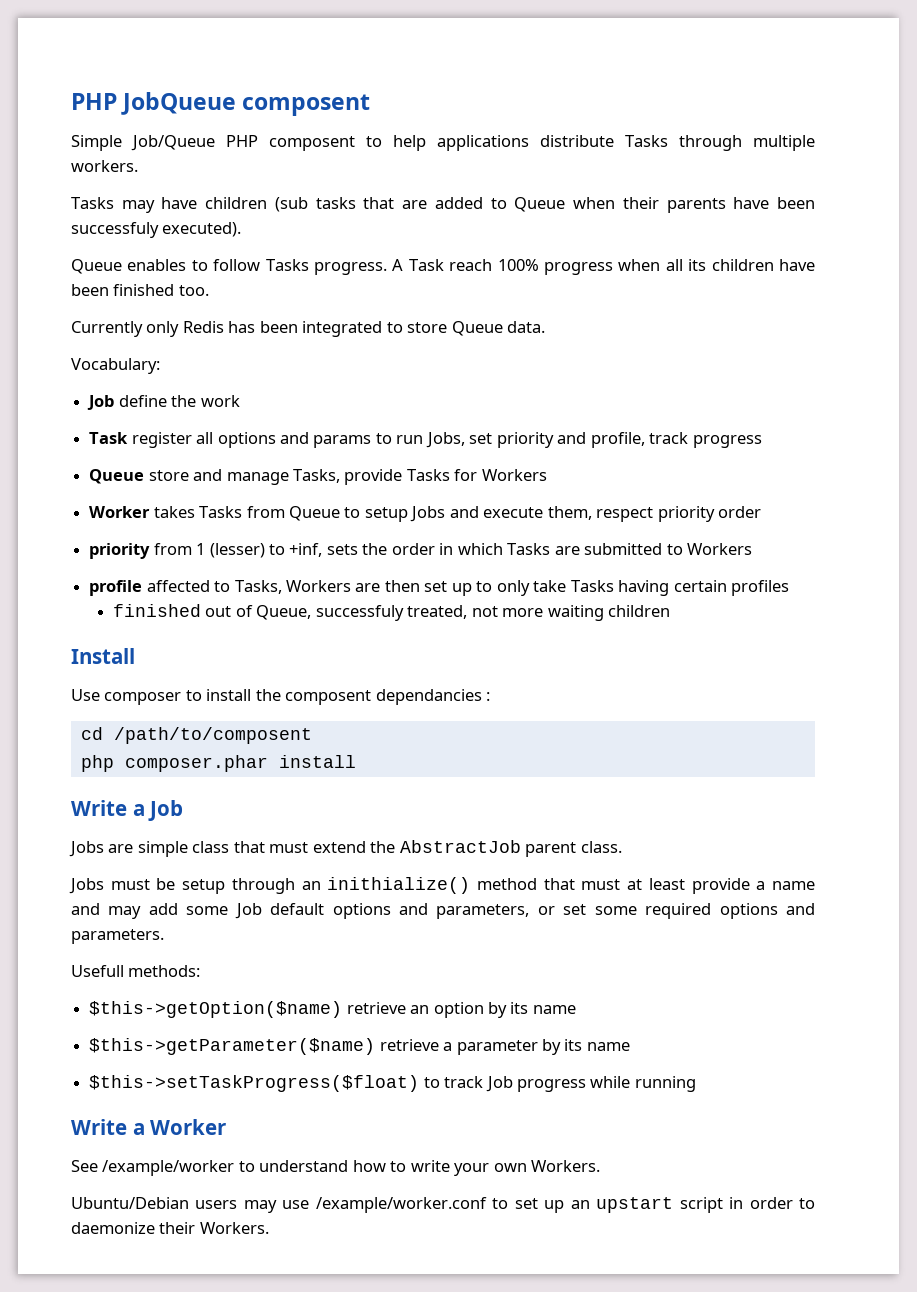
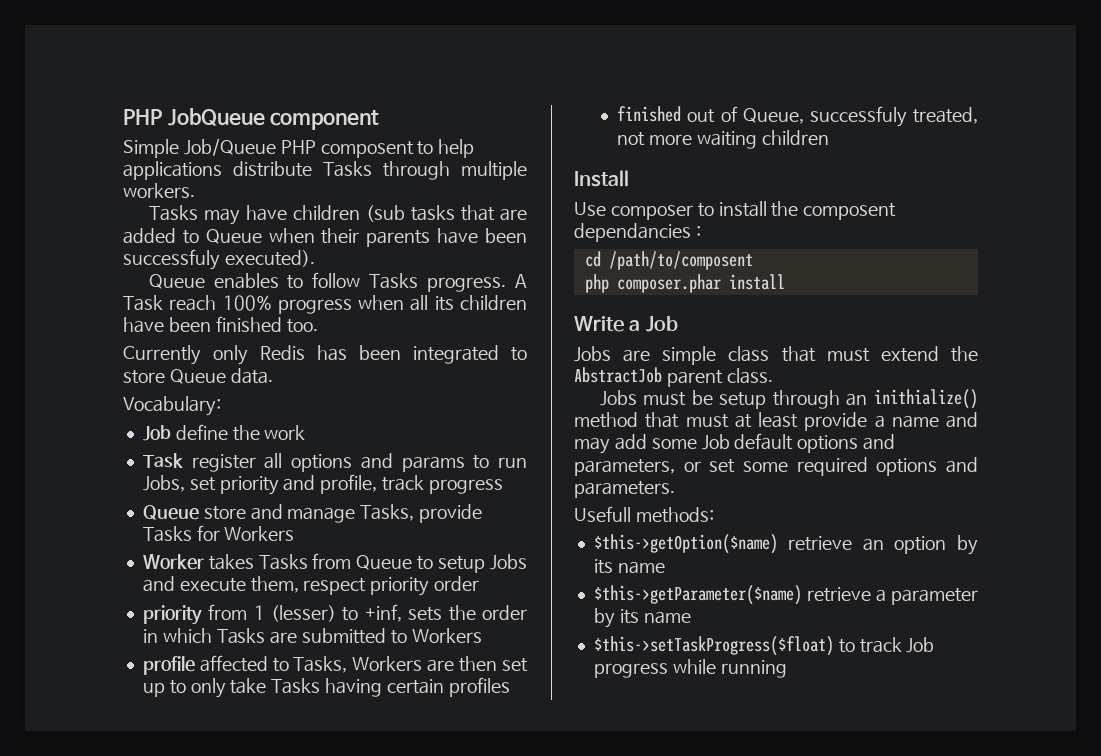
[242,94,371,116] composent -> [270,110,380,130] component
[71,1119,227,1135] [71,1160,601,1176] [71,1197,815,1213] [71,1222,269,1234] // Write a Worker // See /example/worker to understand how to write your own Workers. // Ubuntu/Debian users may use /example/worker.conf to set up an upstart script in order to daemonize their Workers. -> (787, 669) none

